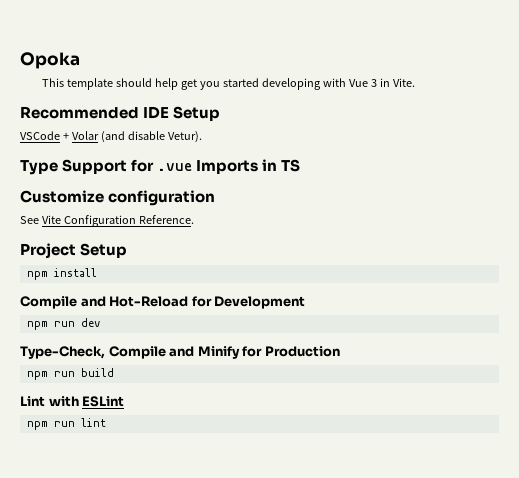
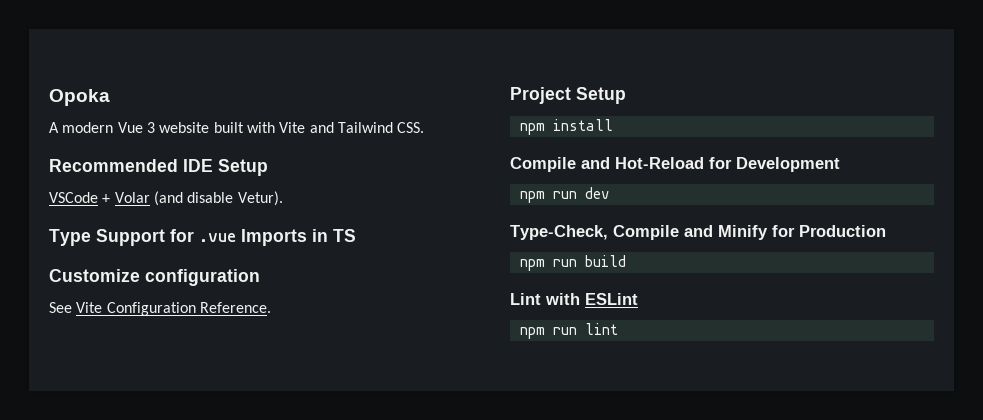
[42,78,416,90] This template should help get you started developing with Vue 3 in Vite. -> [49,122,425,133] A modern Vue 3 website built with Vite and Tailwind CSS.

